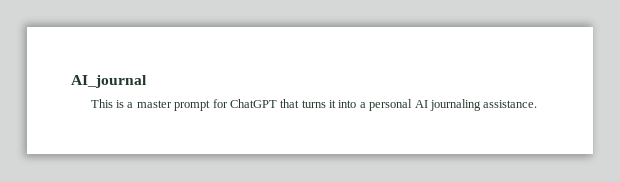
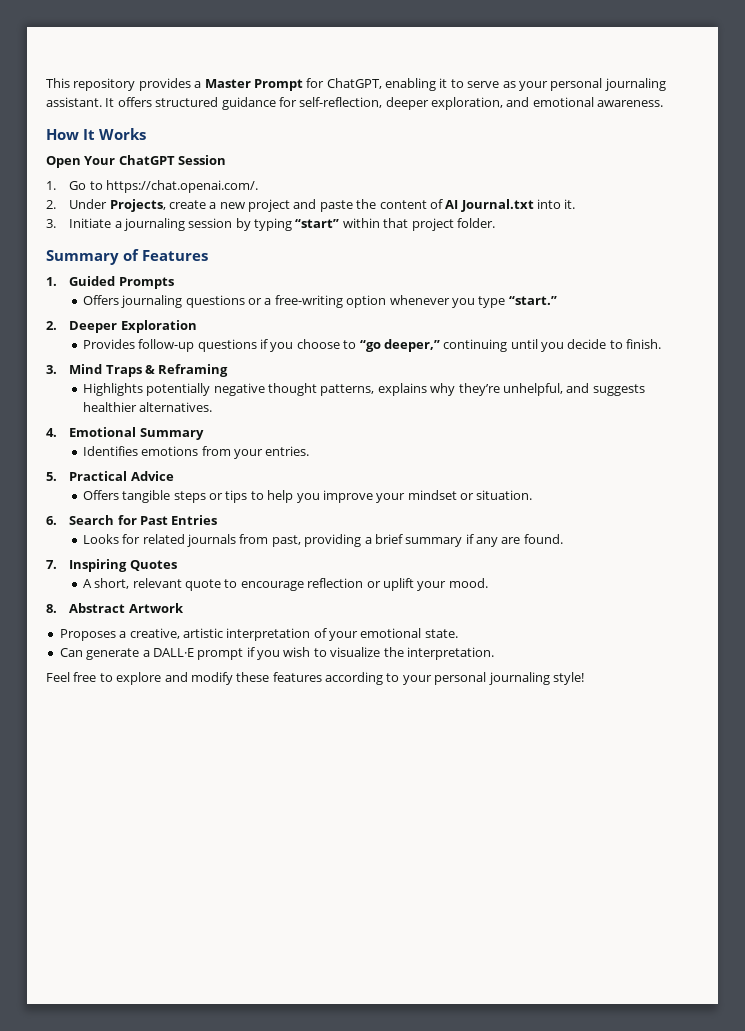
[71,75,147,88] [90,99,538,111] AI_journal // This is a master prompt for ChatGPT that turns it into a personal AI journaling assistance. -> [46,78,666,91] [46,97,664,110] [46,128,146,140] [46,155,227,168] [46,180,258,193] [46,199,576,212] [46,218,495,231] [46,249,208,265] [46,276,174,289] [82,295,557,308] [46,320,197,333] [82,339,662,352] [46,364,229,377] [82,383,645,396] [82,402,213,412] [46,427,204,440] [82,446,310,459] [46,471,174,481] [82,490,533,503] [46,515,218,525] [82,534,563,547] [46,559,177,572] [82,578,488,591] [46,603,184,613] [59,628,458,641] [59,647,494,660] [46,672,584,685] This repository provides a Master Prompt for ChatGPT, enabling it to serve as your personal journaling assistant. It offers structured guidance for self-reflection, deeper exploration, and emotional awareness. // How It Works // Open Your ChatGPT Session // 1. Go to https://chat.openai.com/. // 2. Under Projects, create a new project and paste the content of AI Journal.txt into it. // 3. Initiate a journaling session by typing “start” within that project folder. // Summary of Features // 1. Guided Prompts // Offers journaling questions or a free-writing option whenever you type “start.” // 2. Deeper Exploration // Provides follow-up questions if you choose to “go deeper,” continuing until you decide to finish. // 3. Mind Traps & Reframing // Highlights potentially negative thought patterns, explains why they’re unhelpful, and suggests healthier alternatives. // 4. Emotional Summary // Identifies emotions from your entries. // 5. Practical Advice // Offers tangible steps or tips to help you improve your mindset or situation. // 6. Search for Past Entries // Looks for related journals from past, providing a brief summary if any are found. // 7. Inspiring Quotes // A short, relevant quote to encourage reflection or uplift your mood. // 8. Abstract Artwork // Proposes a creative, artistic interpretation of your emotional state. // Can generate a DALL·E prompt if you wish to visualize the interpretation. // Feel free to explore and modify these features according to your personal journaling style!

